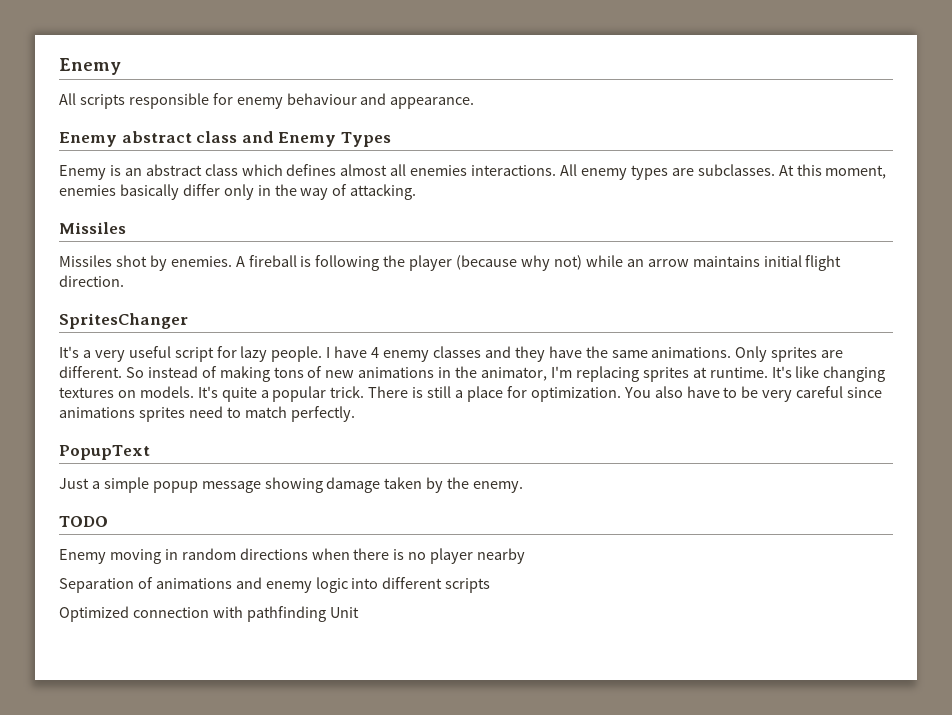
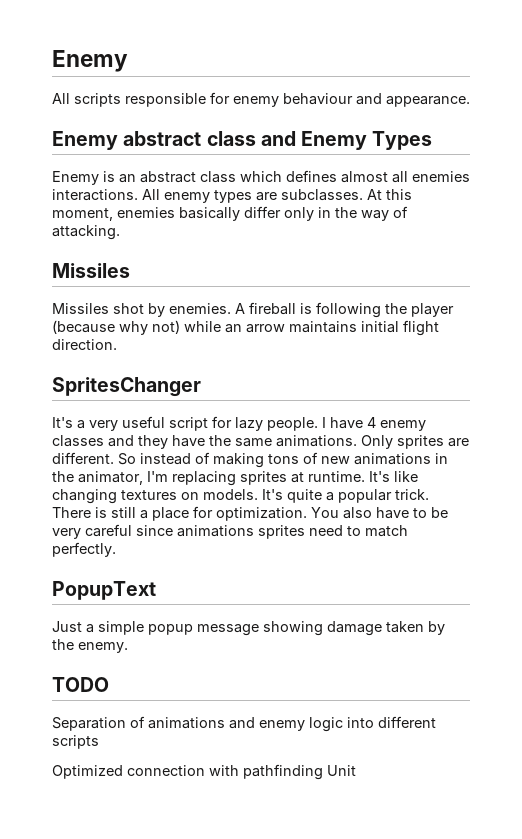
[59,548,526,564] // Enemy moving in random directions when there is no player nearby -> (109, 684) none

